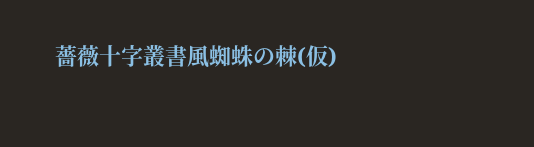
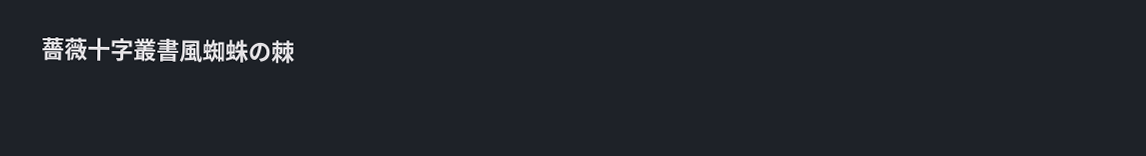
[297,45,337,68] (仮) -> (295, 52) none

